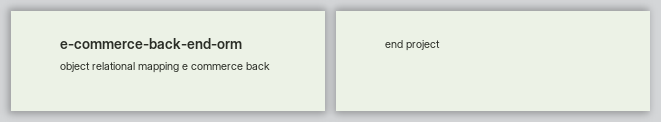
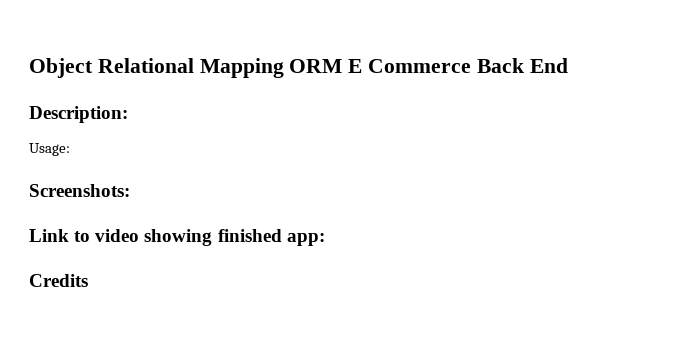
[60,38,242,49] [60,62,270,73] [385,40,440,51] e-commerce-back-end-orm // object relational mapping e commerce back end project -> [29,58,568,78] [29,106,128,123] [29,143,70,156] [29,184,130,197] [29,229,325,246] [29,274,88,287] Object Relational Mapping ORM E Commerce Back End // Description: // Usage: // Screenshots: // Link to video showing finished app: // Credits

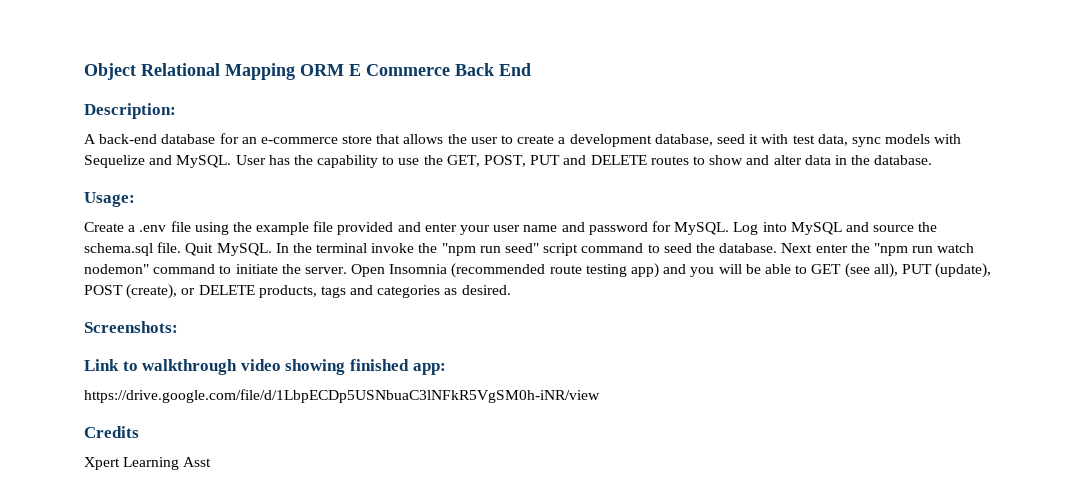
[29,143,70,156] Usage: -> [84,133,962,147] [84,155,933,168] [84,192,135,207] [84,221,938,235] [84,242,975,256] [84,263,992,278] [84,284,511,299] A back-end database for an e-commerce store that allows the user to create a development database, seed it with test data, sync models with Sequelize and MySQL. User has the capability to use the GET, POST, PUT and DELETE routes to show and alter data in the database. // Usage: // Create a .env file using the example file provided and enter your user name and password for MySQL. Log into MySQL and source the schema.sql file. Quit MySQL. In the terminal invoke the "npm run seed" script command to seed the database. Next enter the "npm run watch nodemon" command to initiate the server. Open Insomnia (recommended route testing app) and you will be able to GET (see all), PUT (update), POST (create), or DELETE products, tags and categories as desired.
(91, 236) none -> [142,359,238,375] walkthrough
(325, 239) none -> [84,389,600,403] // https://drive.google.com/file/d/1LbpECDp5USNbuaC3lNFkR5VgSM0h-iNR/view
(88, 280) none -> [84,457,212,470] // Xpert Learning Asst

